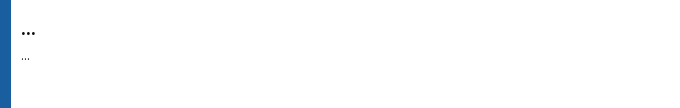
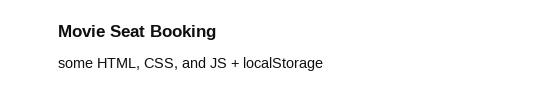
[21,32,36,35] [21,58,30,60] ... // ... -> [58,25,216,40] [58,57,323,71] Movie Seat Booking // some HTML, CSS, and JS + localStorage

